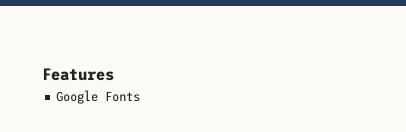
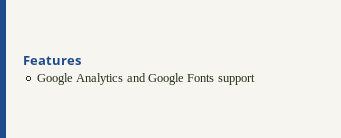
[105,91,141,102] Fonts -> [76,73,255,85] Analytics and Google Fonts support

